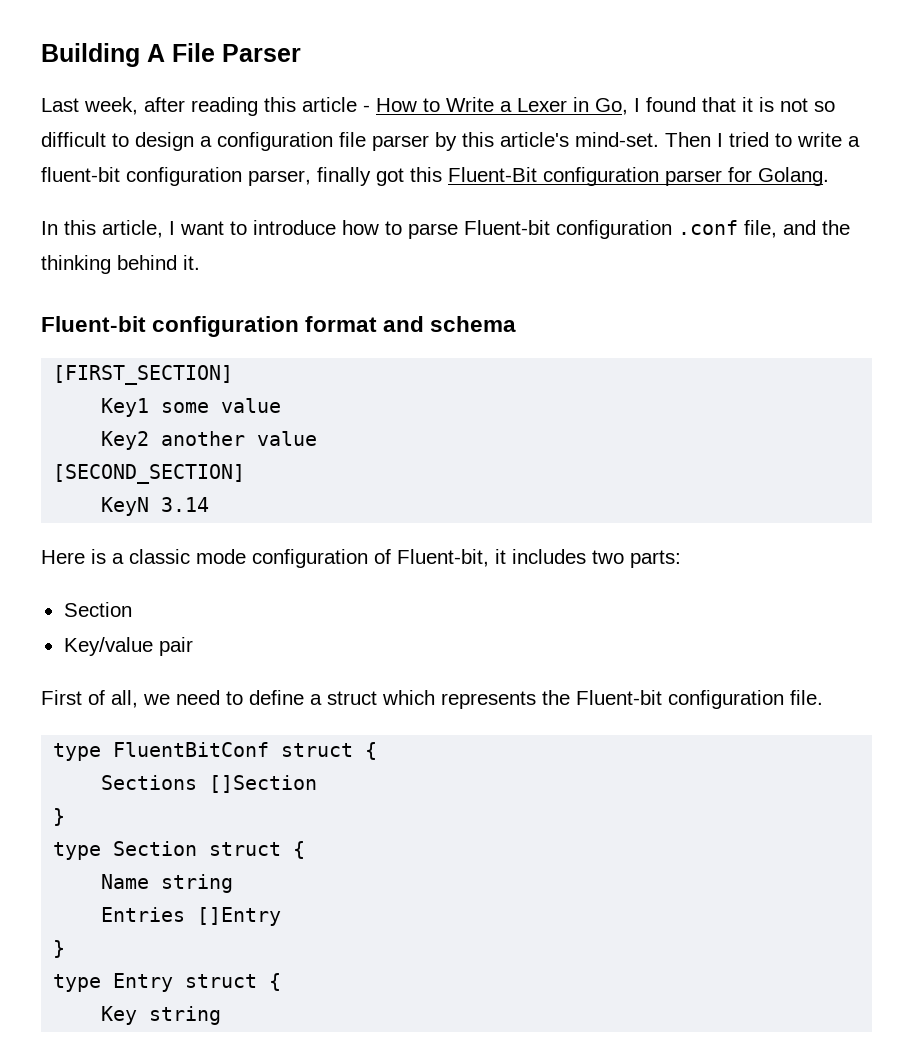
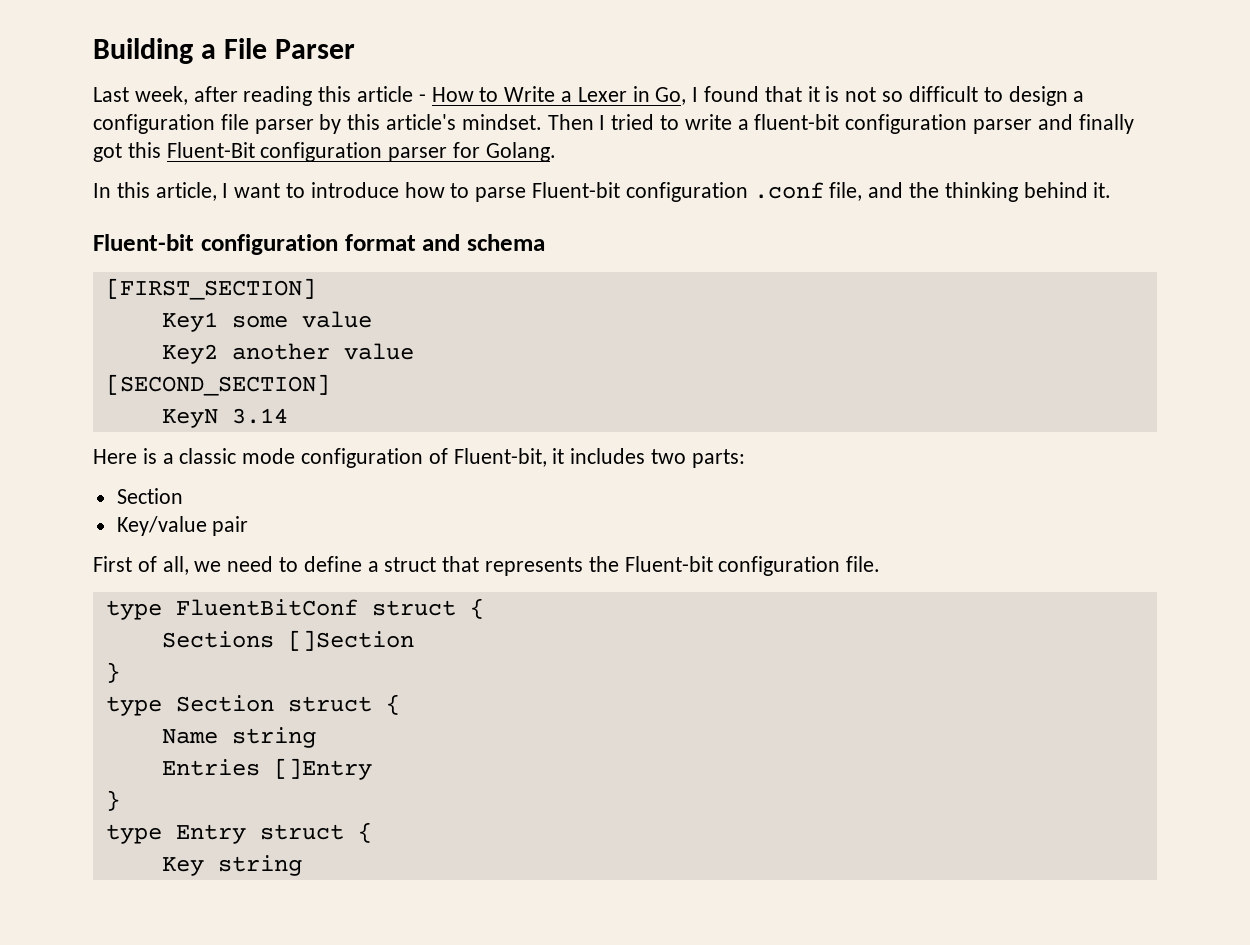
[147,44,165,62] A -> [200,44,216,59] a
[575,132,659,147] mind-set. -> [461,114,542,130] mindset.
[248,170,311,186] parser, -> [973,114,1073,134] parser and
[382,690,435,705] which -> [442,556,480,572] that

